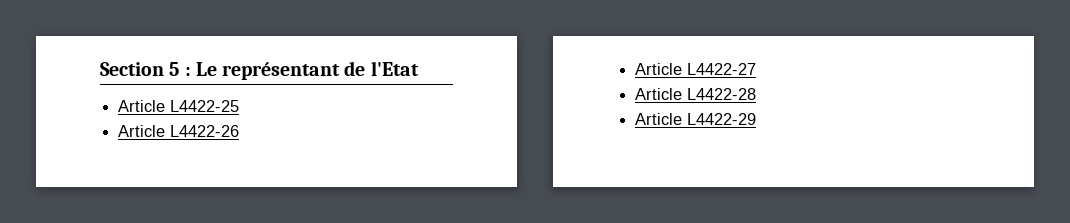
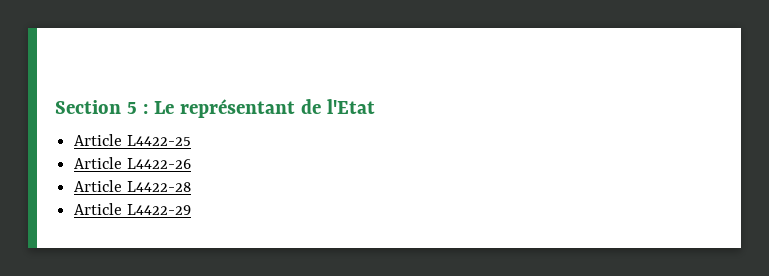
[635,63,757,75] // Article L4422-27 -> (191, 163) none

